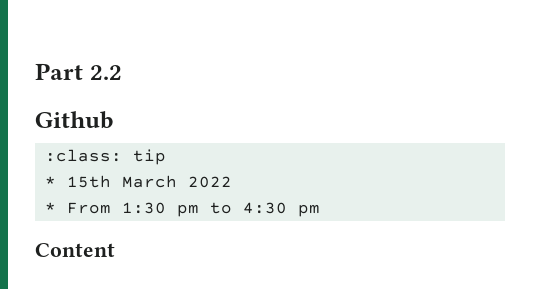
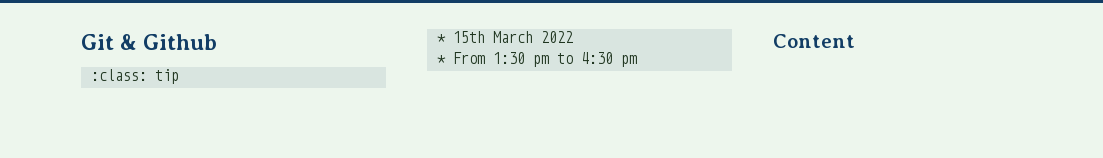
[35,63,122,80] Part 2.2 // -> [81,34,138,50] Git &

